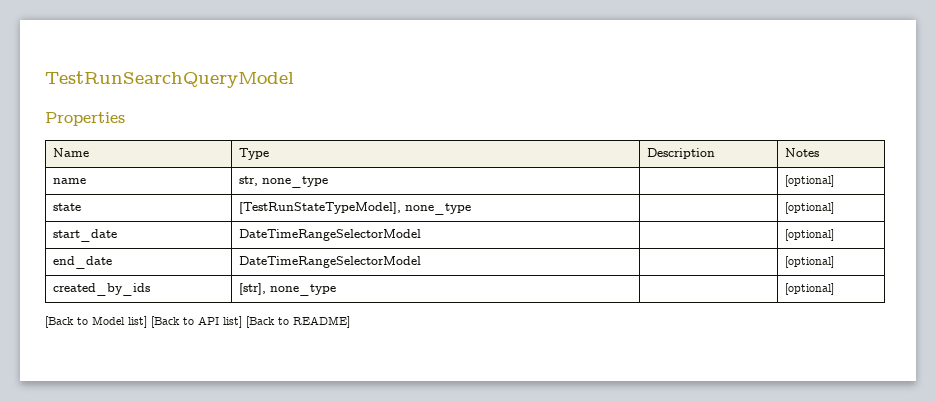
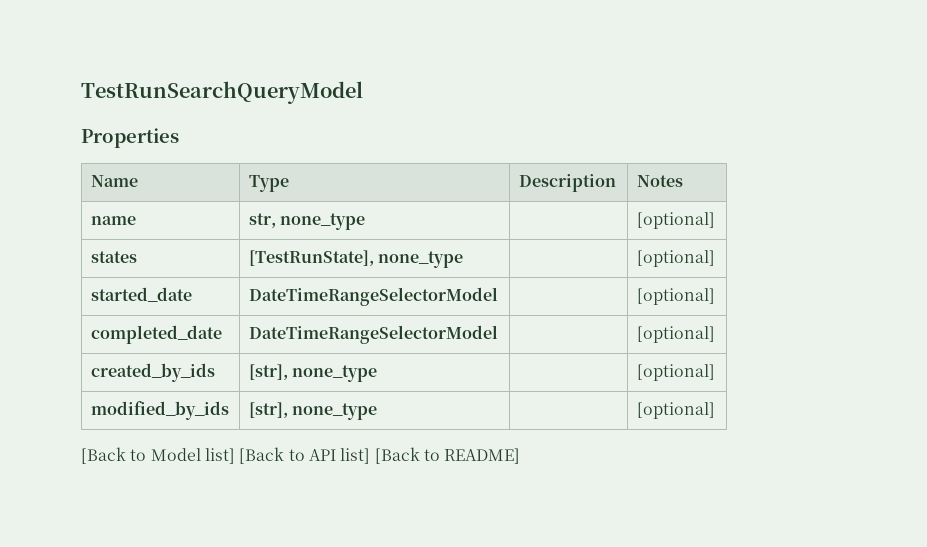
[52,203,81,211] [238,202,471,215] [784,202,834,214] [52,229,117,242] [238,229,421,241] [784,229,834,241] [52,256,112,269] state | [TestRunStateTypeModel], none_type | | [optional] // start_date | DateTimeRangeSelectorModel | | [optional] // end_date -> [90,251,137,263] [248,250,464,268] [636,250,715,267] [90,287,192,302] [248,287,498,306] [636,288,715,305] [90,325,222,344] states | [TestRunState], none_type | | [optional] // started_date | DateTimeRangeSelectorModel | | [optional] // completed_date
(834, 289) none -> [90,401,229,420] [248,402,378,420] [636,402,715,419] // modified_by_ids | [str], none_type | | [optional]

